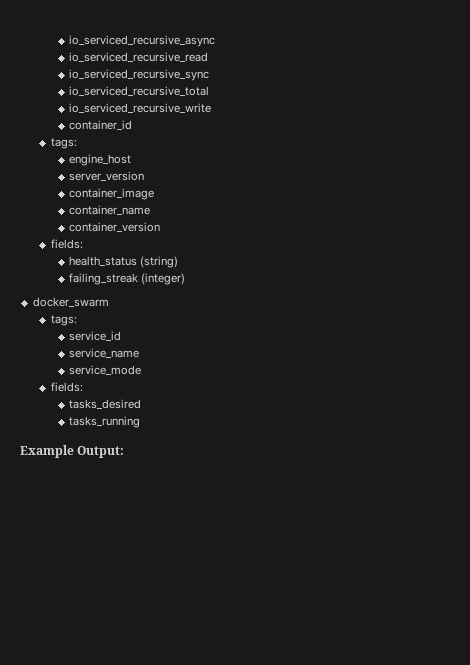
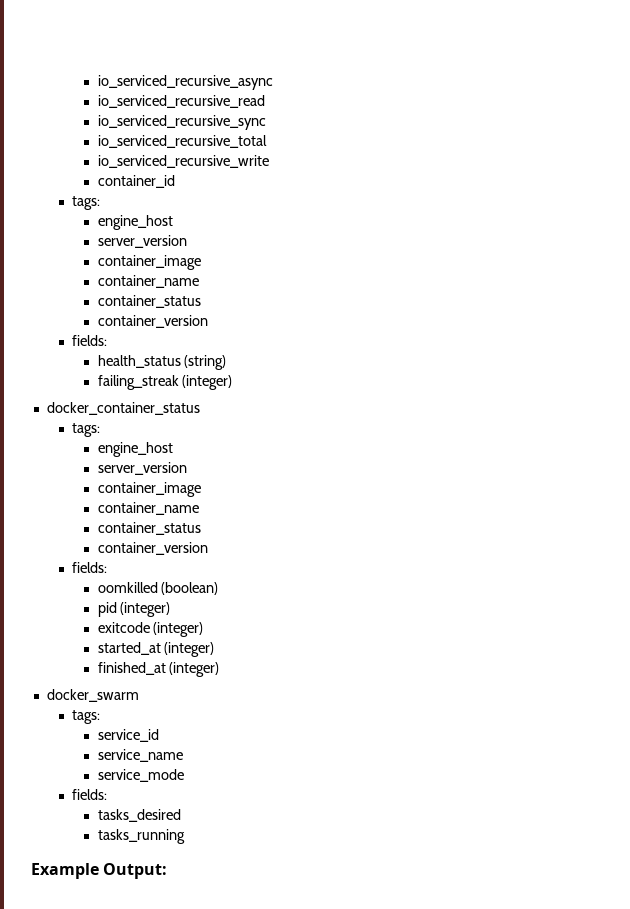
(150, 210) none -> [97,295,201,308] // container_status
(185, 279) none -> [46,402,200,415] [72,423,101,437] [97,442,173,457] [97,462,187,475] [97,482,201,497] [97,502,199,515] [97,522,201,535] [97,542,208,555] [72,562,108,573] [97,582,219,595] [97,602,171,617] [97,622,204,637] [97,642,215,657] [97,662,220,677] // docker_container_status // tags: // engine_host // server_version // container_image // container_name // container_status // container_version // fields: // oomkilled (boolean) // pid (integer) // exitcode (integer) // started_at (integer) // finished_at (integer)

